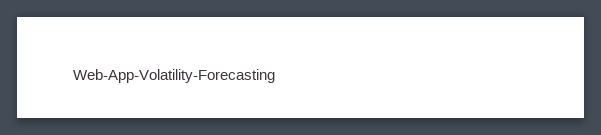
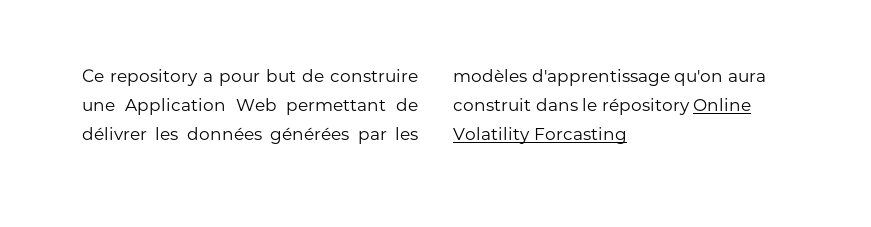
[73,69,275,83] Web-App-Volatility-Forecasting -> [82,69,418,86] [82,98,418,115] [82,127,418,144] [453,69,766,86] [453,98,752,115] [453,127,627,144] Ce repository a pour but de construire une Application Web permettant de délivrer les données générées par les modèles d'apprentissage qu'on aura construit dans le répository Online Volatility Forcasting

